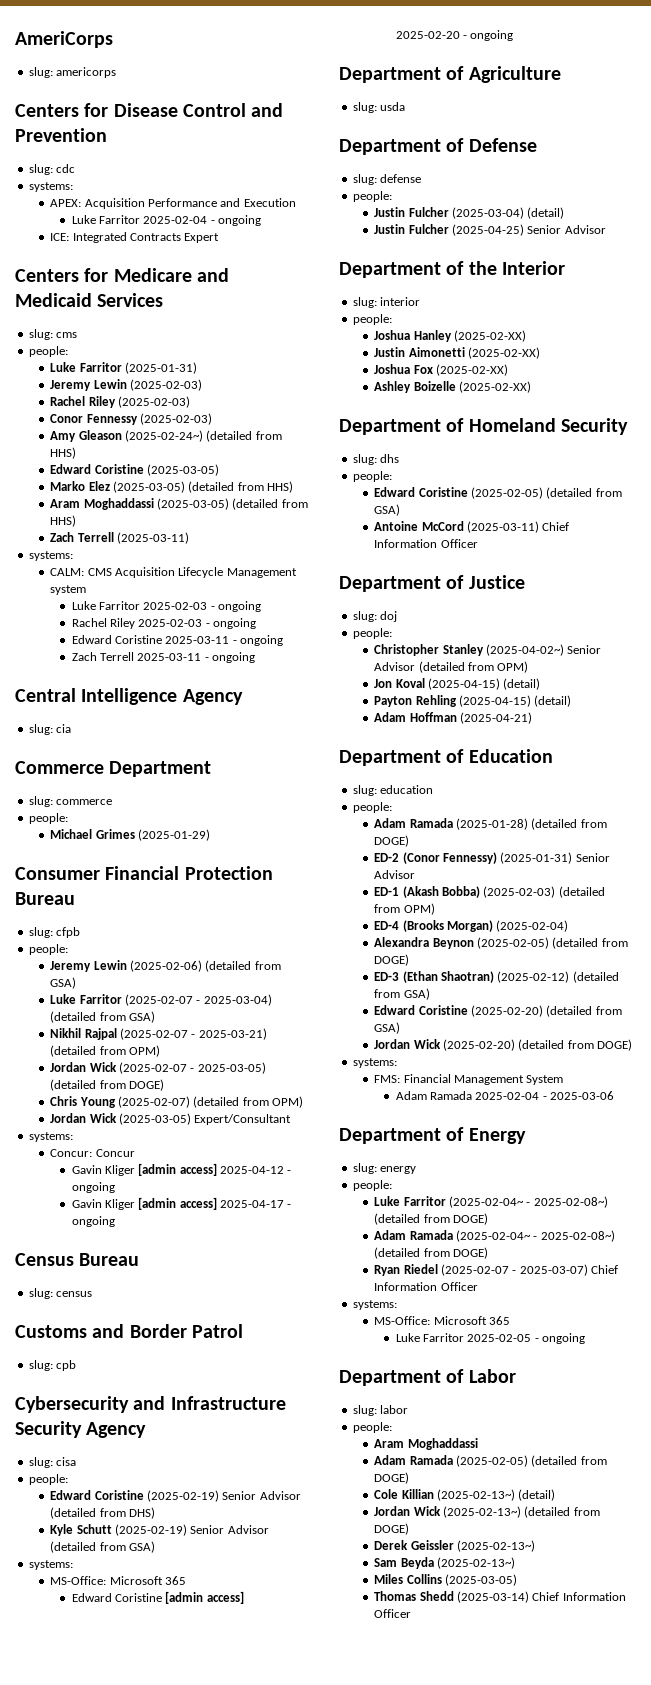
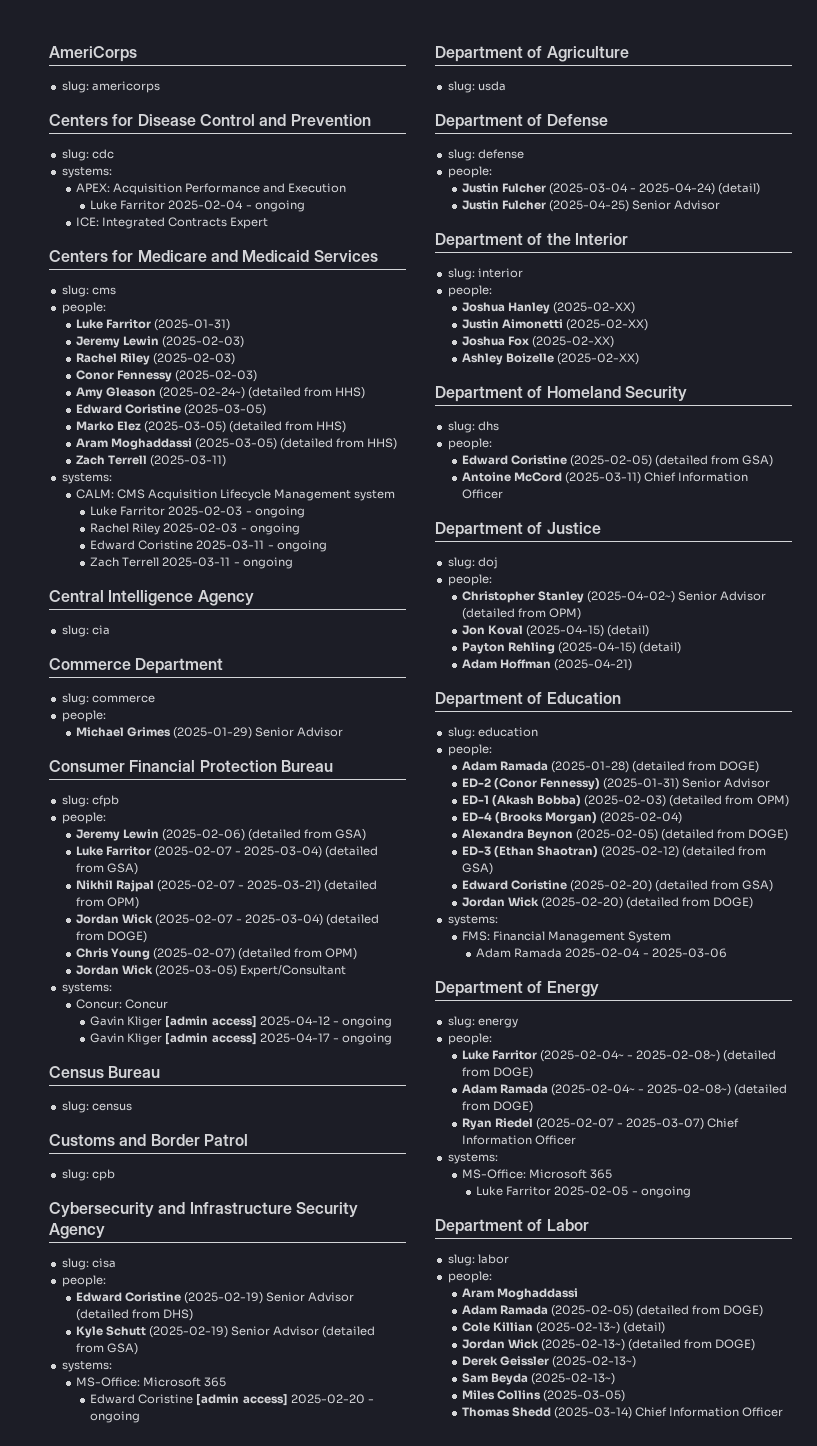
(210, 835) none -> [255,727,344,737] Senior Advisor
[197,1062,266,1074] 2025-03-05) -> [245,914,324,926] 2025-03-04)
[451,207,524,219] (2025-03-04) -> [549,183,716,195] (2025-03-04 - 2025-04-24)

